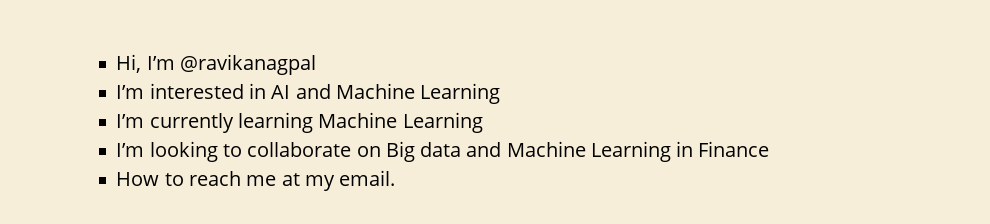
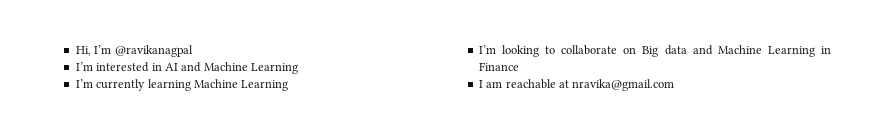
[116,170,396,191] How to reach me at my email. -> [478,79,675,91] I am reachable at nravika@gmail.com

